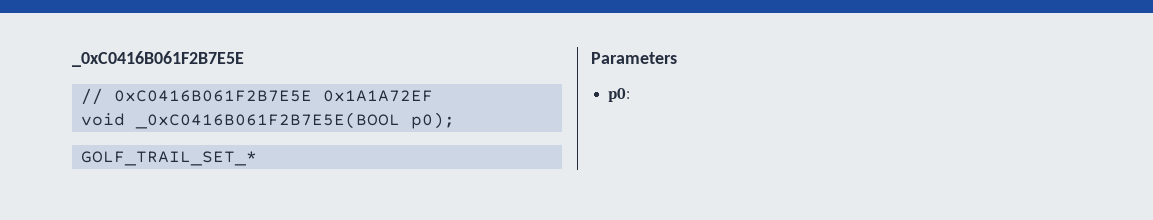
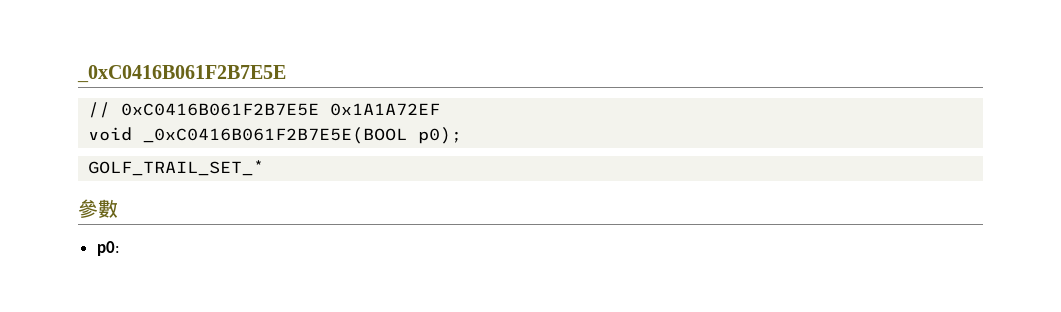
[591,52,677,64] Parameters -> [78,199,118,218] 參數

